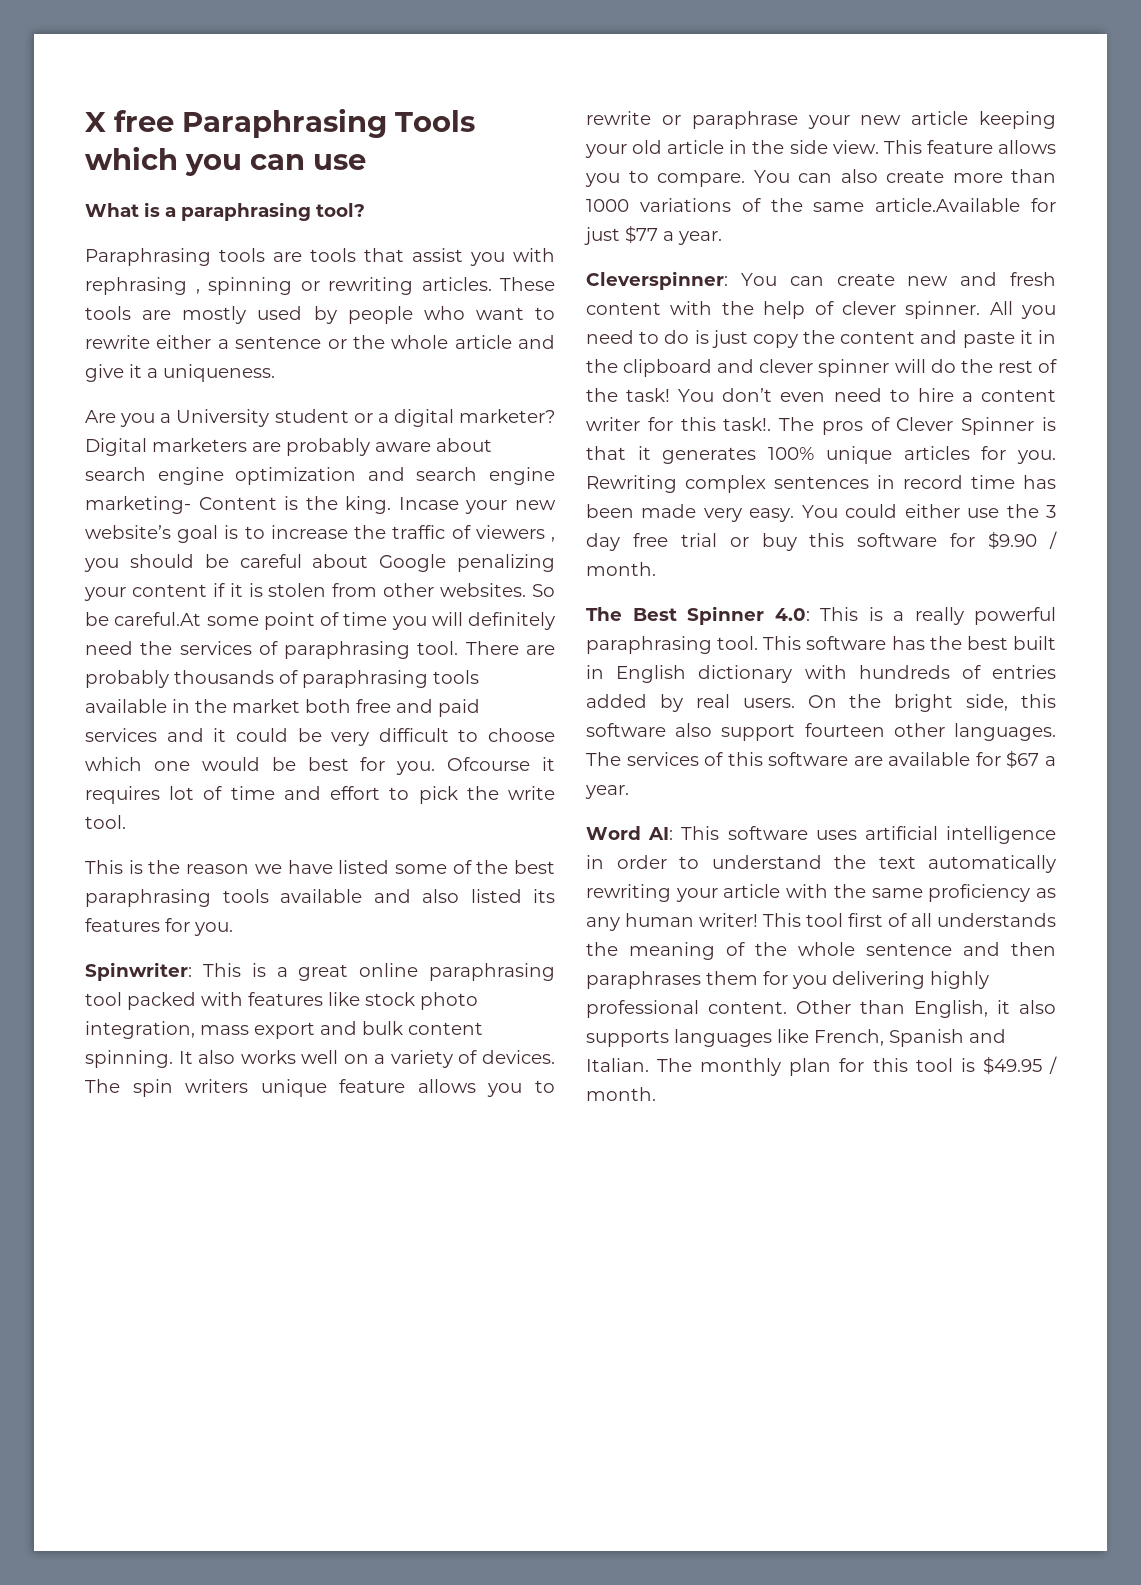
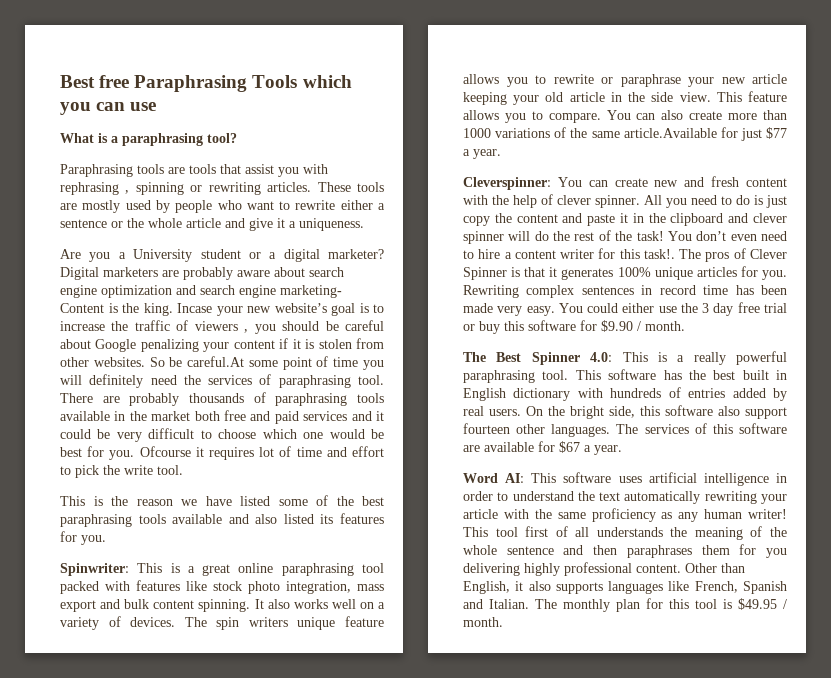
[85,112,106,132] X -> [60,75,95,88] Best

